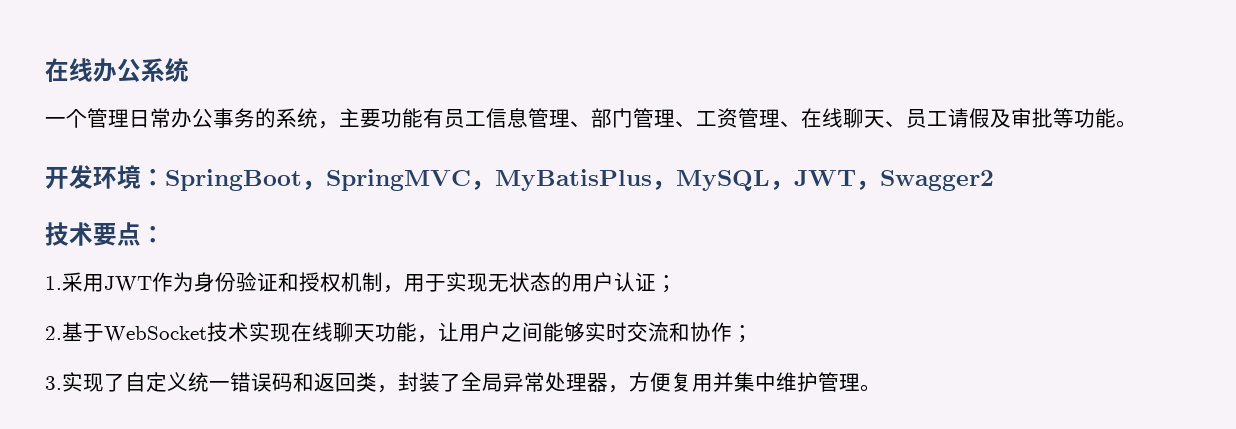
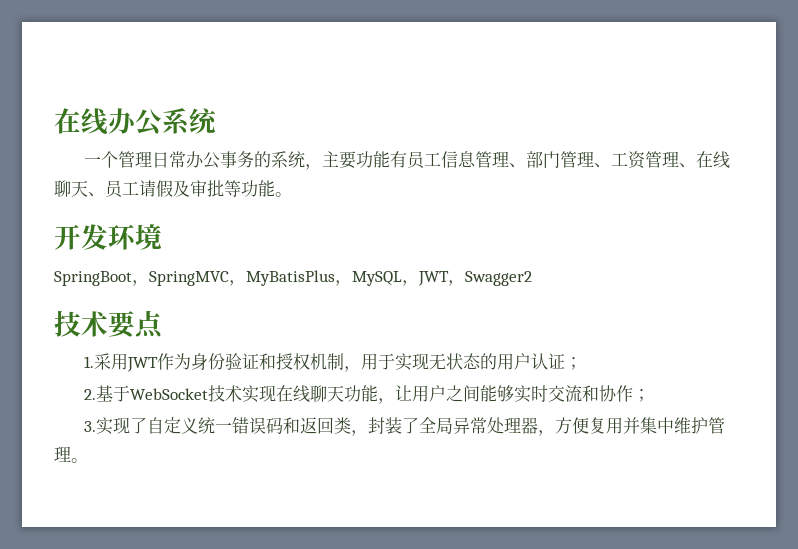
[141,169,165,186] ： -> (162, 237) //
[141,226,165,243] ： -> (163, 324) none

